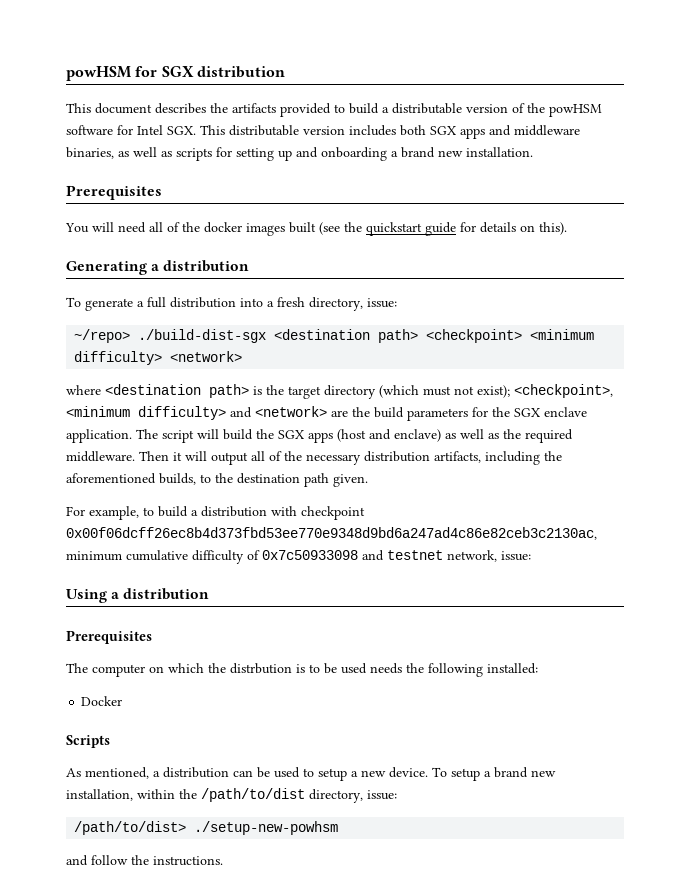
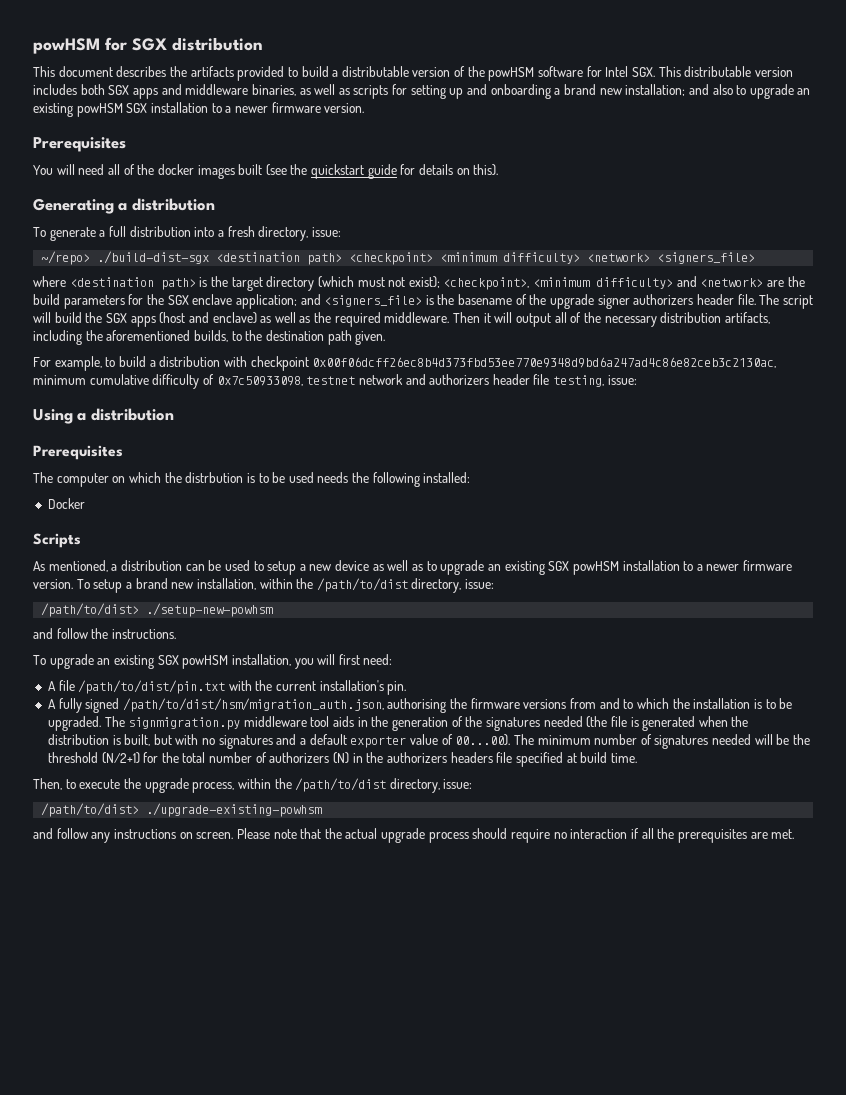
[466,147,533,157] installation. -> [625,84,811,99] [33,102,365,117] installation; and also to upgrade an existing powHSM SGX installation to a newer firmware version.
(243, 356) none -> [657,252,756,264] <signers_file>
[66,429,132,443] application. -> [235,294,756,309] application; and <signers_file> is the basename of the upgrade signer authorizers header file.
[262,550,497,562] 0x7c50933098 and testnet network, -> [216,374,605,387] 0x7c50933098, testnet network and authorizers header file testing,
[389,767,428,778] device. -> [335,560,793,575] [33,579,73,589] device as well as to upgrade an existing SGX powHSM installation to a newer firmware version.
(223, 861) none -> [33,654,393,669] [47,680,407,695] [47,698,793,713] [47,716,749,731] [47,734,811,749] [47,752,637,767] [33,778,473,793] [41,803,323,817] [33,828,795,843] // To upgrade an existing SGX powHSM installation, you will first need: // A file /path/to/dist/pin.txt with the current installation's pin. // A fully signed /path/to/dist/hsm/migration_auth.json, authorising the firmware versions from and to which the installation is to be upgraded. The signmigration.py middleware tool aids in the generation of the signatures needed (the file is generated when the distribution is built, but with no signatures and a default exporter value of 00...00). The minimum number of signatures needed will be the threshold (N/2+1) for the total number of authorizers (N) in the authorizers headers file specified at build time. // Then, to execute the upgrade process, within the /path/to/dist directory, issue: // /path/to/dist> ./upgrade-existing-powhsm // and follow any instructions on screen. Please note that the actual upgrade process should require no interaction if all the prerequisites are met.

